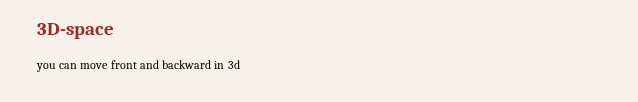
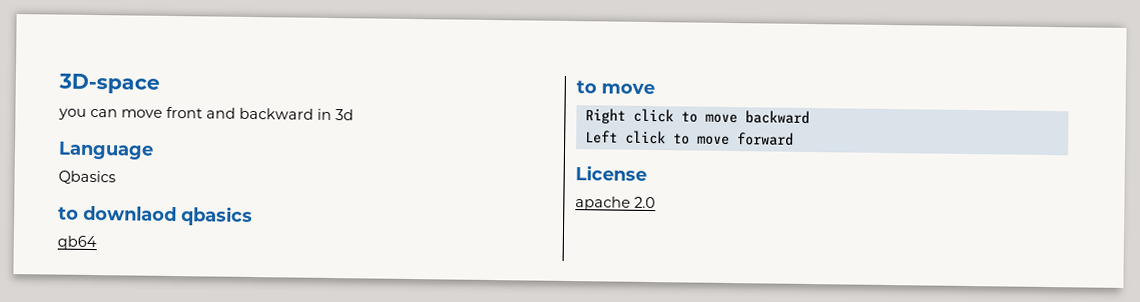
(240, 64) none -> [58,141,154,160] [58,170,116,185] [58,205,253,227] [57,235,97,251] [576,80,655,95] [584,108,810,125] [584,130,794,146] [575,165,647,181] [575,196,656,211] // Language // Qbasics // to downlaod qbasics // qb64 // to move // Right click to move backward // Left click to move forward // License // apache 2.0

